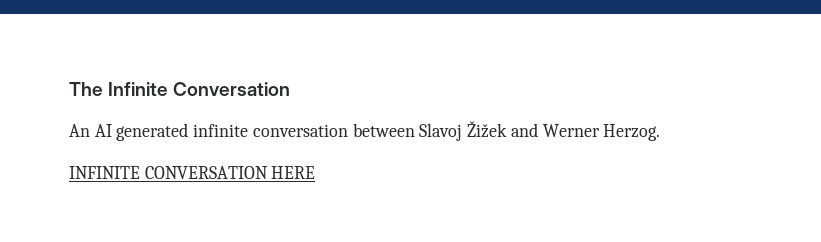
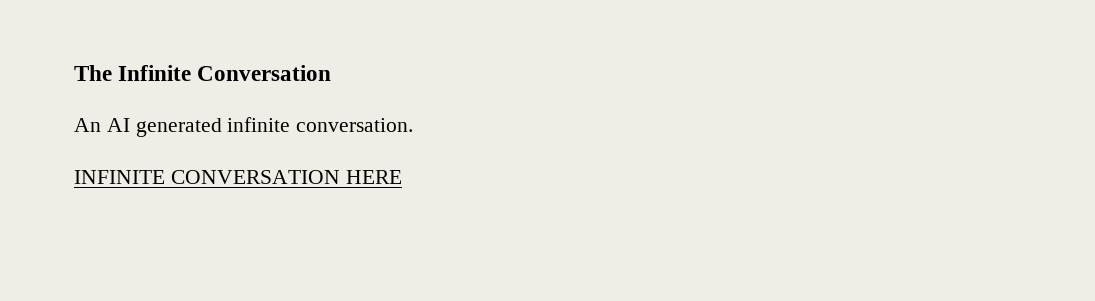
[252,121,661,141] conversation between Slavoj Žižek and Werner Herzog. -> [296,118,414,132] conversation.

